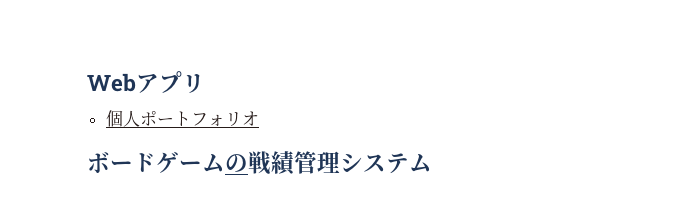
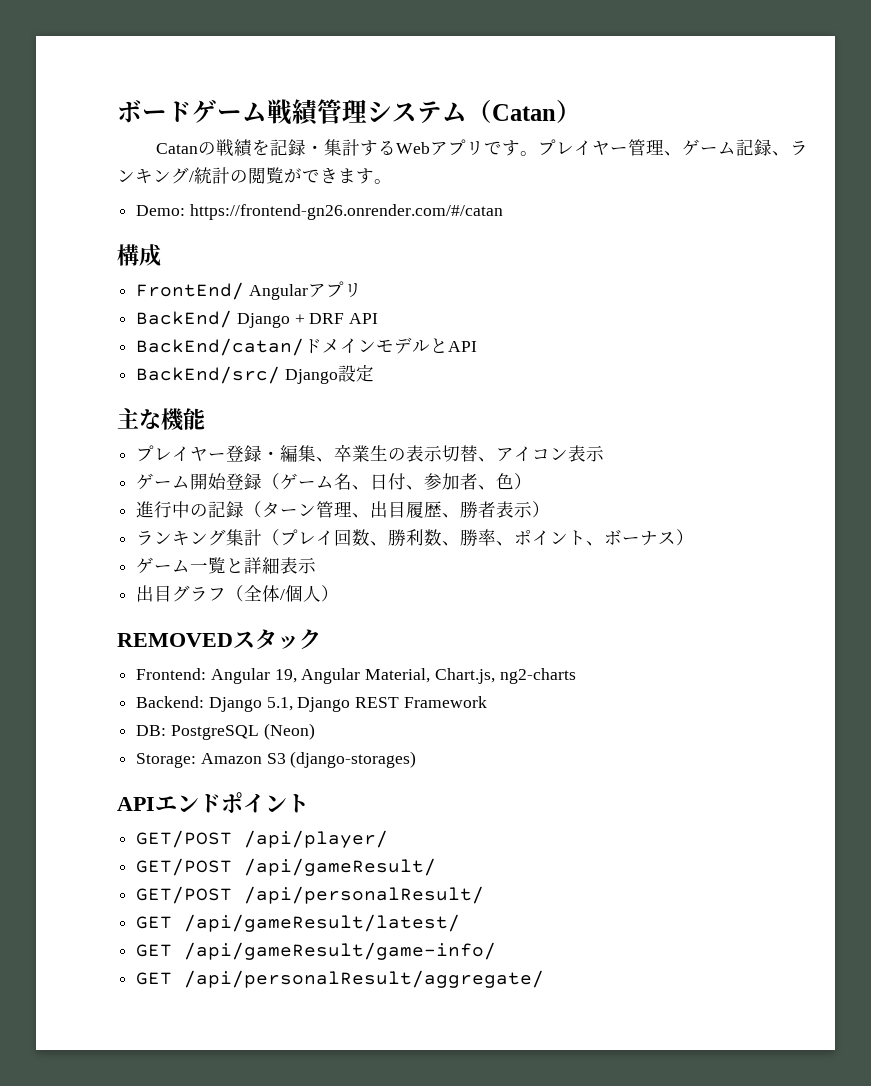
[87,71,205,93] [105,110,259,127] Webアプリ // 個人ポートフォリオ // -> (117, 111) none
[225,154,248,172] の -> (267, 112) none
(432, 163) none -> [467,99,581,123] [155,139,808,157] [117,167,392,184] [136,204,503,220] [117,244,161,267] [136,281,362,300] [136,310,379,328] [136,337,478,356] [136,364,374,384] [117,408,205,431] [136,444,605,462] [136,473,533,490] [136,501,551,519] [136,529,695,547] [136,557,317,574] [136,585,340,602] [117,629,321,650] [136,668,576,684] [136,696,487,712] [136,723,315,740] [136,751,417,768] [117,792,309,813] [136,830,389,848] [136,858,437,876] [136,886,485,904] [136,914,461,932] [136,942,497,960] [136,970,545,988] （Catan） // Catanの戦績を記録・集計するWebアプリです。プレイヤー管理、ゲーム記録、ランキング/統計の閲覧ができます。 // Demo: https://frontend-gn26.onrender.com/#/catan // 構成 // FrontEnd/ Angularアプリ // BackEnd/ Django + DRF API // BackEnd/catan/ドメインモデルとAPI // BackEnd/src/ Django設定 // 主な機能 // プレイヤー登録・編集、卒業生の表示切替、アイコン表示 // ゲーム開始登録（ゲーム名、日付、参加者、色） // 進行中の記録（ターン管理、出目履歴、勝者表示） // ランキング集計（プレイ回数、勝利数、勝率、ポイント、ボーナス） // ゲーム一覧と詳細表示 // 出目グラフ（全体/個人） // REMOVEDスタック // Frontend: Angular 19, Angular Material, Chart.js, ng2-charts // Backend: Django 5.1, Django REST Framework // DB: PostgreSQL (Neon) // Storage: Amazon S3 (django-storages) // APIエンドポイント // GET/POST /api/player/ // GET/POST /api/gameResult/ // GET/POST /api/personalResult/ // GET /api/gameResult/latest/ // GET /api/gameResult/game-info/ // GET /api/personalResult/aggregate/

